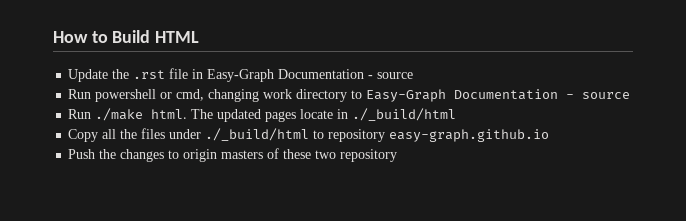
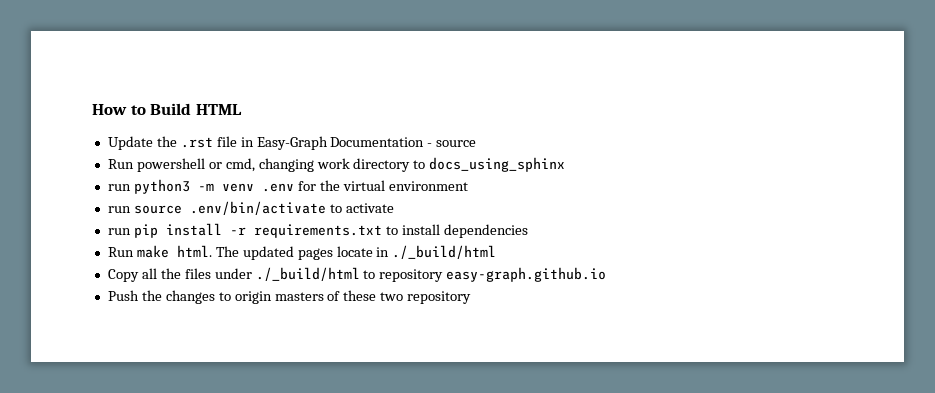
[366,89,631,102] [68,108,144,121] Easy-Graph Documentation - source // Run ./make -> [429,157,566,172] [107,179,468,194] [107,201,394,215] [107,223,528,238] [107,245,169,258] docs_using_sphinx // run python3 -m venv .env for the virtual environment // run source .env/bin/activate to activate // run pip install -r requirements.txt to install dependencies // Run make

